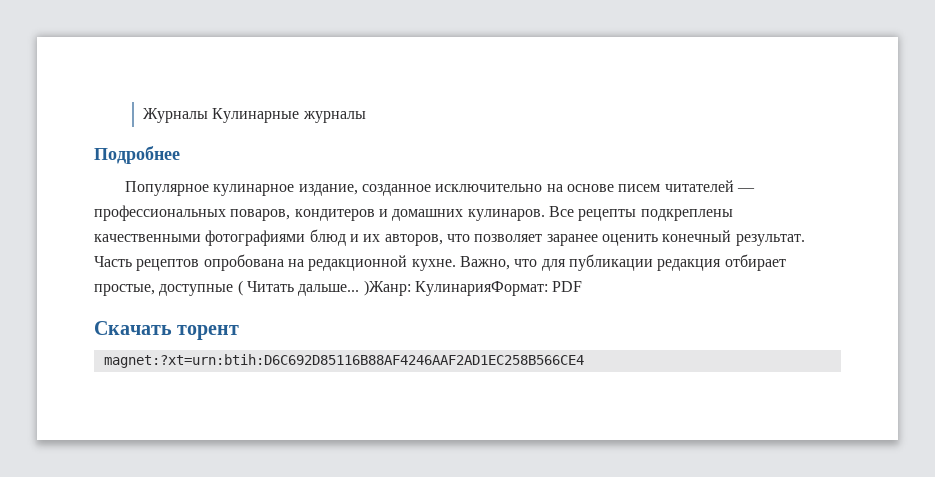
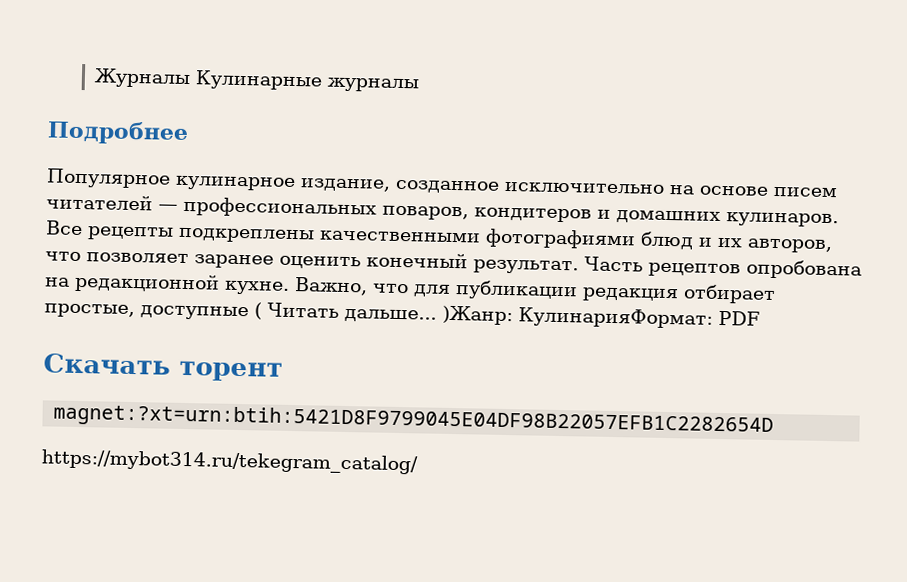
[103,354,584,368] magnet:?xt=urn:btih:D6C692D85116B88AF4246AAF2AD1EC258B566CE4 -> [53,403,775,438] [41,449,418,475] magnet:?xt=urn:btih:5421D8F9799045E04DF98B22057EFB1C2282654D // https://mybot314.ru/tekegram_catalog/

